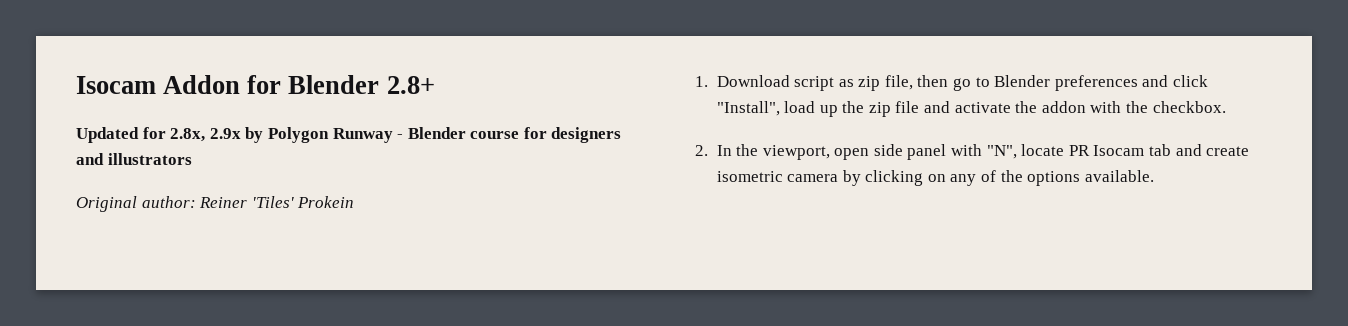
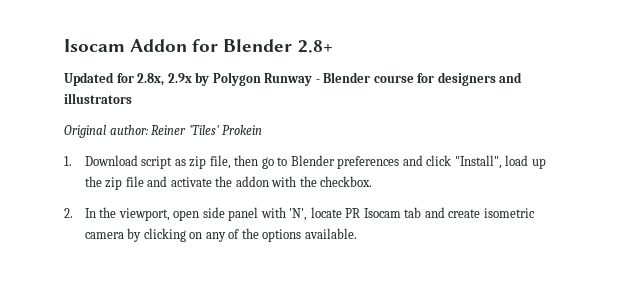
[986,145,1017,159] "N", -> [289,208,308,221] 'N',

